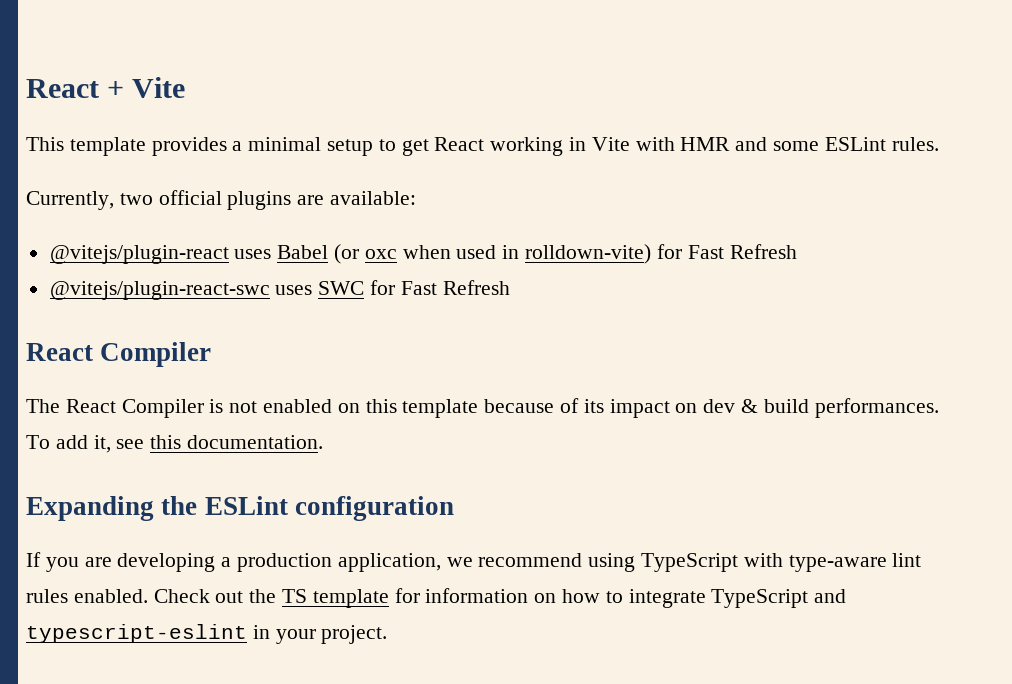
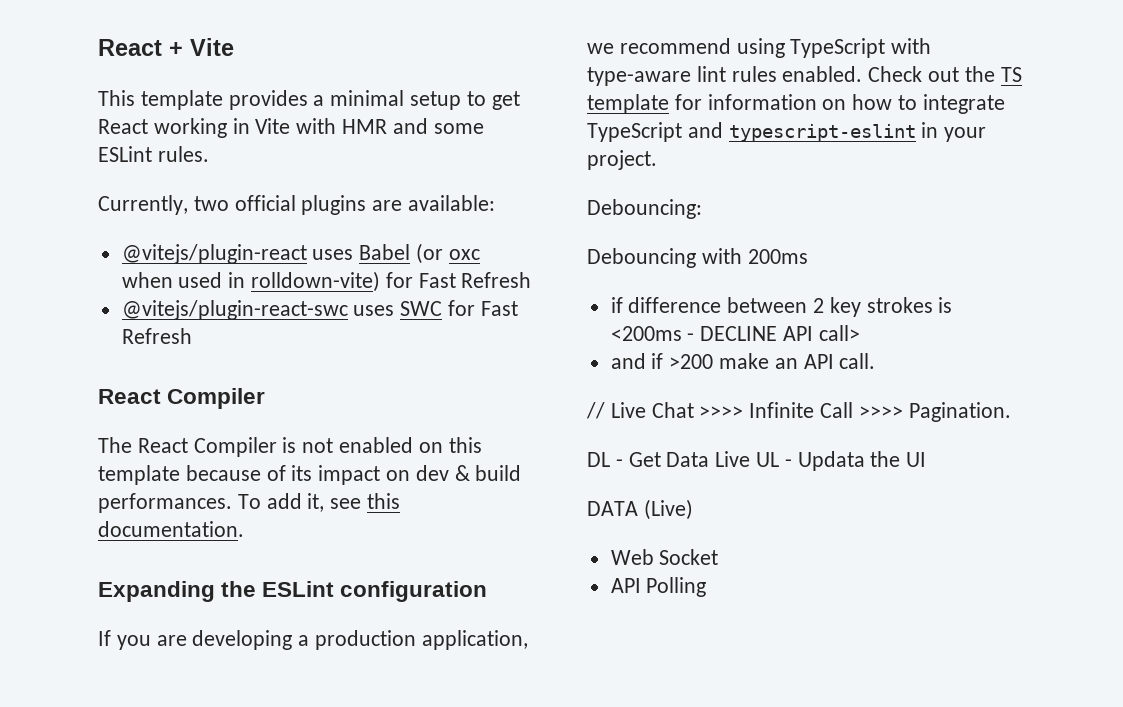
(388, 634) none -> [587,199,702,219] [587,248,808,268] [610,297,953,317] [610,325,860,341] [610,353,876,369] [586,402,1011,422] [587,451,927,471] [587,499,693,520] [610,549,719,565] [610,577,707,597] // Debouncing: // Debouncing with 200ms // if difference between 2 key strokes is <200ms - DECLINE API call> // and if >200 make an API call. // // Live Chat >>>> Infinite Call >>>> Pagination. // DL - Get Data Live UL - Updata the UI // DATA (Live) // Web Socket // API Polling

